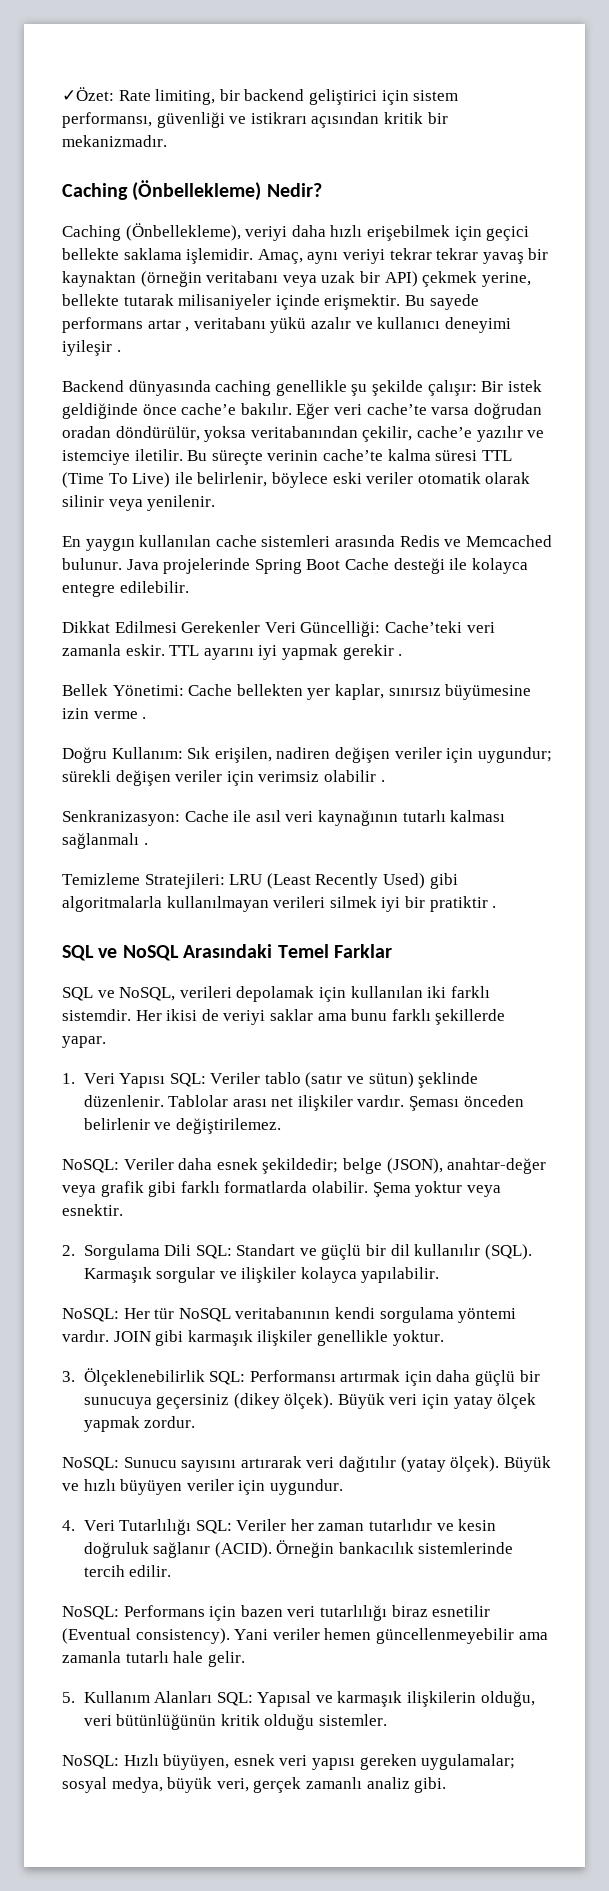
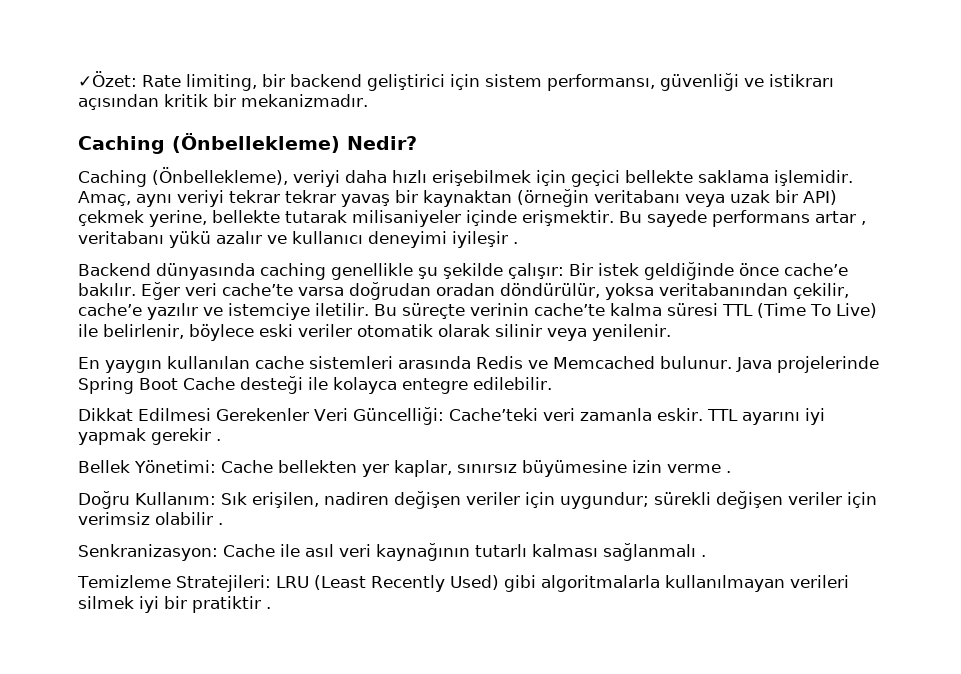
[62,944,392,961] [62,986,490,1002] [62,1009,506,1025] [62,1036,106,1048] [62,1072,479,1088] [83,1095,524,1111] [83,1118,281,1134] [62,1158,547,1174] [62,1181,501,1197] [62,1204,123,1216] [62,1244,532,1260] [83,1267,440,1283] [62,1307,517,1323] [62,1330,444,1346] [62,1368,540,1386] [83,1393,537,1409] [83,1416,196,1432] [62,1456,551,1472] [62,1479,343,1495] [62,1519,497,1535] [83,1540,514,1558] [83,1565,172,1577] [62,1605,491,1621] [62,1628,548,1644] [62,1651,245,1667] [62,1691,535,1707] [83,1714,387,1730] [62,1754,516,1770] [62,1777,447,1793] // SQL ve NoSQL Arasındaki Temel Farklar // SQL ve NoSQL, verileri depolamak için kullanılan iki farklı sistemdir. Her ikisi de veriyi saklar ama bunu farklı şekillerde yapar. // 1. Veri Yapısı SQL: Veriler tablo (satır ve sütun) şeklinde düzenlenir. Tablolar arası net ilişkiler vardır. Şeması önceden belirlenir ve değiştirilemez. // NoSQL: Veriler daha esnek şekildedir; belge (JSON), anahtar-değer veya grafik gibi farklı formatlarda olabilir. Şema yoktur veya esnektir. // 2. Sorgulama Dili SQL: Standart ve güçlü bir dil kullanılır (SQL). Karmaşık sorgular ve ilişkiler kolayca yapılabilir. // NoSQL: Her tür NoSQL veritabanının kendi sorgulama yöntemi vardır. JOIN gibi karmaşık ilişkiler genellikle yoktur. // 3. Ölçeklenebilirlik SQL: Performansı artırmak için daha güçlü bir sunucuya geçersiniz (dikey ölçek). Büyük veri için yatay ölçek yapmak zordur. // NoSQL: Sunucu sayısını artırarak veri dağıtılır (yatay ölçek). Büyük ve hızlı büyüyen veriler için uygundur. // 4. Veri Tutarlılığı SQL: Veriler her zaman tutarlıdır ve kesin doğruluk sağlanır (ACID). Örneğin bankacılık sistemlerinde tercih edilir. // NoSQL: Performans için bazen veri tutarlılığı biraz esnetilir (Eventual consistency). Yani veriler hemen güncellenmeyebilir ama zamanla tutarlı hale gelir. // 5. Kullanım Alanları SQL: Yapısal ve karmaşık ilişkilerin olduğu, veri bütünlüğünün kritik olduğu sistemler. // NoSQL: Hızlı büyüyen, esnek veri yapısı gereken uygulamalar; sosyal medya, büyük veri, gerçek zamanlı analiz gibi. -> (271, 608) none

